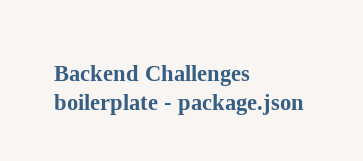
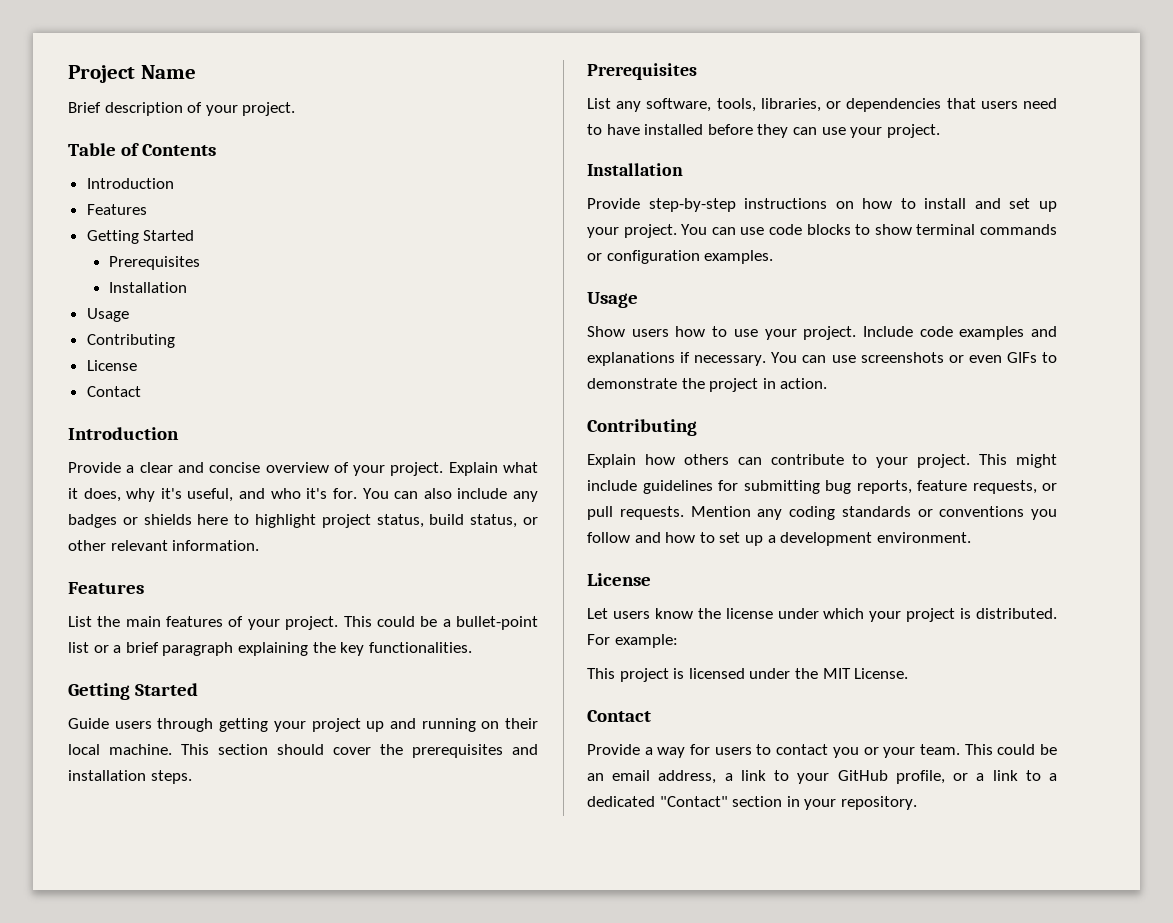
[54,65,251,86] [54,94,305,115] Backend Challenges boilerplate - package.json -> [68,65,196,83] [68,102,296,116] [68,143,217,156] [86,178,174,189] [86,204,147,215] [86,230,195,244] [108,256,200,270] [108,282,187,293] [86,308,129,322] [86,334,175,348] [86,360,137,371] [86,386,141,397] [68,427,179,440] [68,462,538,476] [68,488,539,502] [68,514,538,528] [68,540,260,551] [68,582,144,594] [68,616,538,630] [68,642,472,656] [68,683,199,700] [68,718,538,732] [68,744,538,758] [68,770,192,784] [587,63,697,80] [587,98,1057,112] [587,124,940,138] [587,163,683,176] [587,198,1057,212] [587,224,1057,238] [587,250,774,264] [587,292,638,308] [587,326,1057,340] [587,352,1057,366] [587,378,828,392] [587,419,697,436] [587,454,1057,468] [587,480,1057,494] [587,506,1057,520] [587,532,971,546] [587,573,651,586] [587,608,1057,622] [587,634,678,648] [587,668,909,682] [587,710,651,722] [587,744,1057,758] [587,770,1057,784] [587,796,917,810] Project Name // Brief description of your project. // Table of Contents // Introduction // Features // Getting Started // Prerequisites // Installation // Usage // Contributing // License // Contact // Introduction // Provide a clear and concise overview of your project. Explain what it does, why it's useful, and who it's for. You can also include any badges or shields here to highlight project status, build status, or other relevant information. // Features // List the main features of your project. This could be a bullet-point list or a brief paragraph explaining the key functionalities. // Getting Started // Guide users through getting your project up and running on their local machine. This section should cover the prerequisites and installation steps. // Prerequisites // List any software, tools, libraries, or dependencies that users need to have installed before they can use your project. // Installation // Provide step-by-step instructions on how to install and set up your project. You can use code blocks to show terminal commands or configuration examples. // Usage // Show users how to use your project. Include code examples and explanations if necessary. You can use screenshots or even GIFs to demonstrate the project in action. // Contributing // Explain how others can contribute to your project. This might include guidelines for submitting bug reports, feature requests, or pull requests. Mention any coding standards or conventions you follow and how to set up a development environment. // License // Let users know the license under which your project is distributed. For example: // This project is licensed under the MIT License. // Contact // Provide a way for users to contact you or your team. This could be an email address, a link to your GitHub profile, or a link to a dedicated "Contact" section in your repository.

